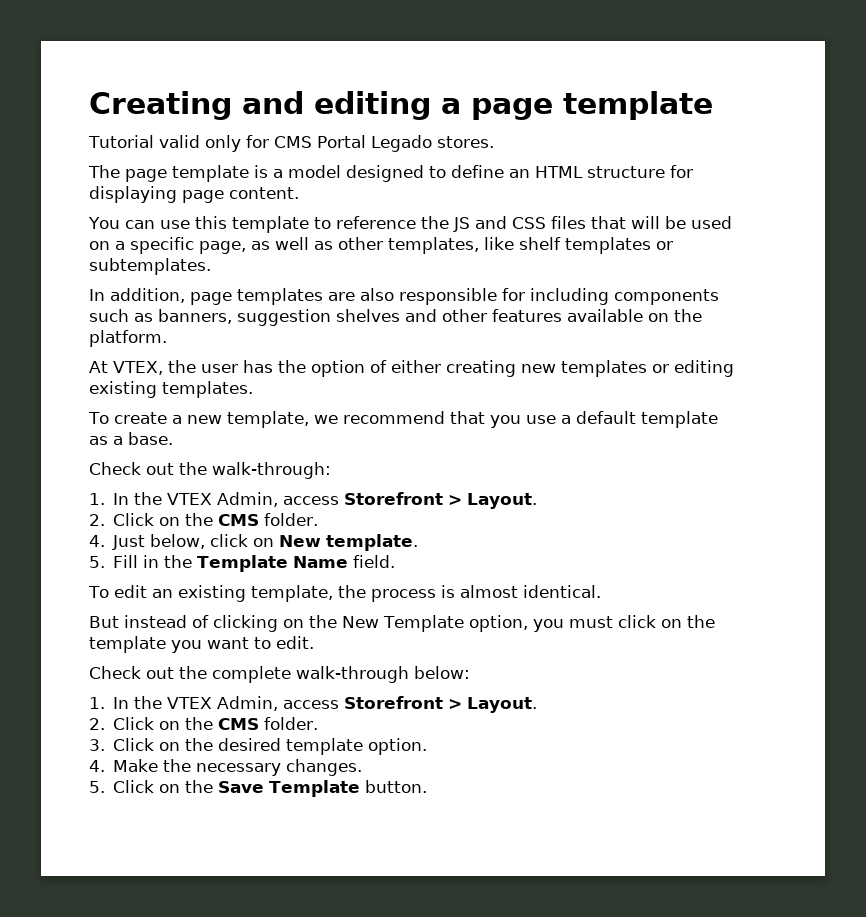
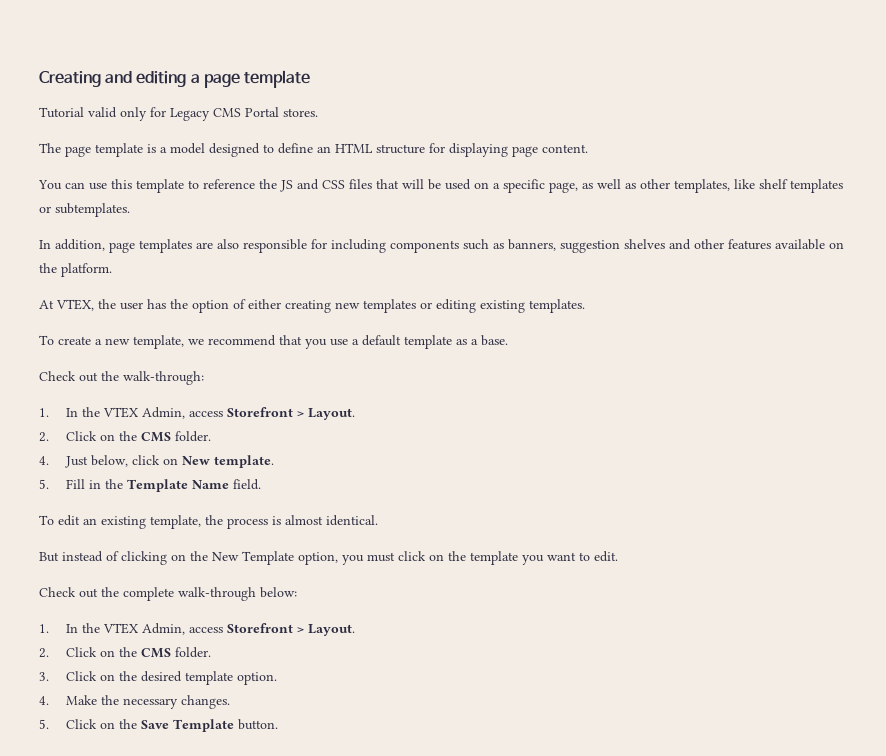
(269, 141) none -> [170,108,210,121] Legacy
[370,135,432,152] Legado -> (279, 112) none

